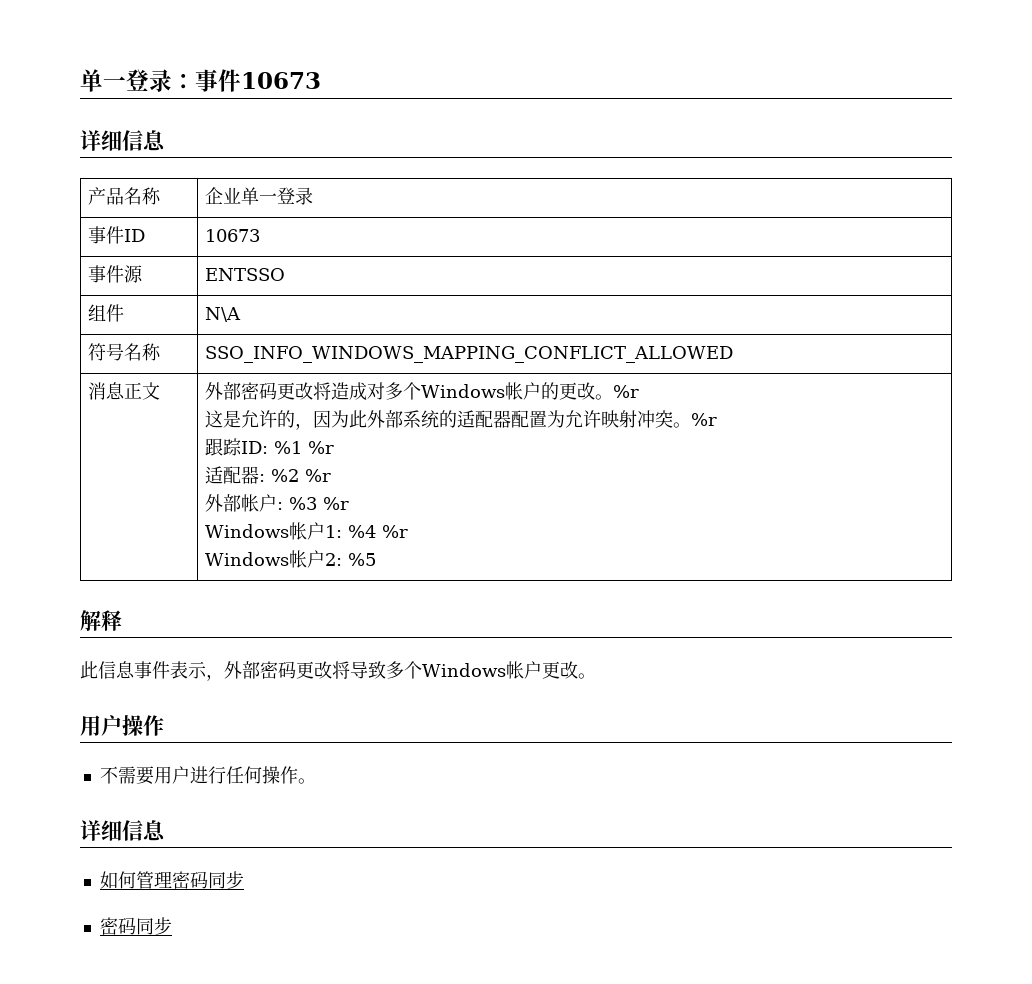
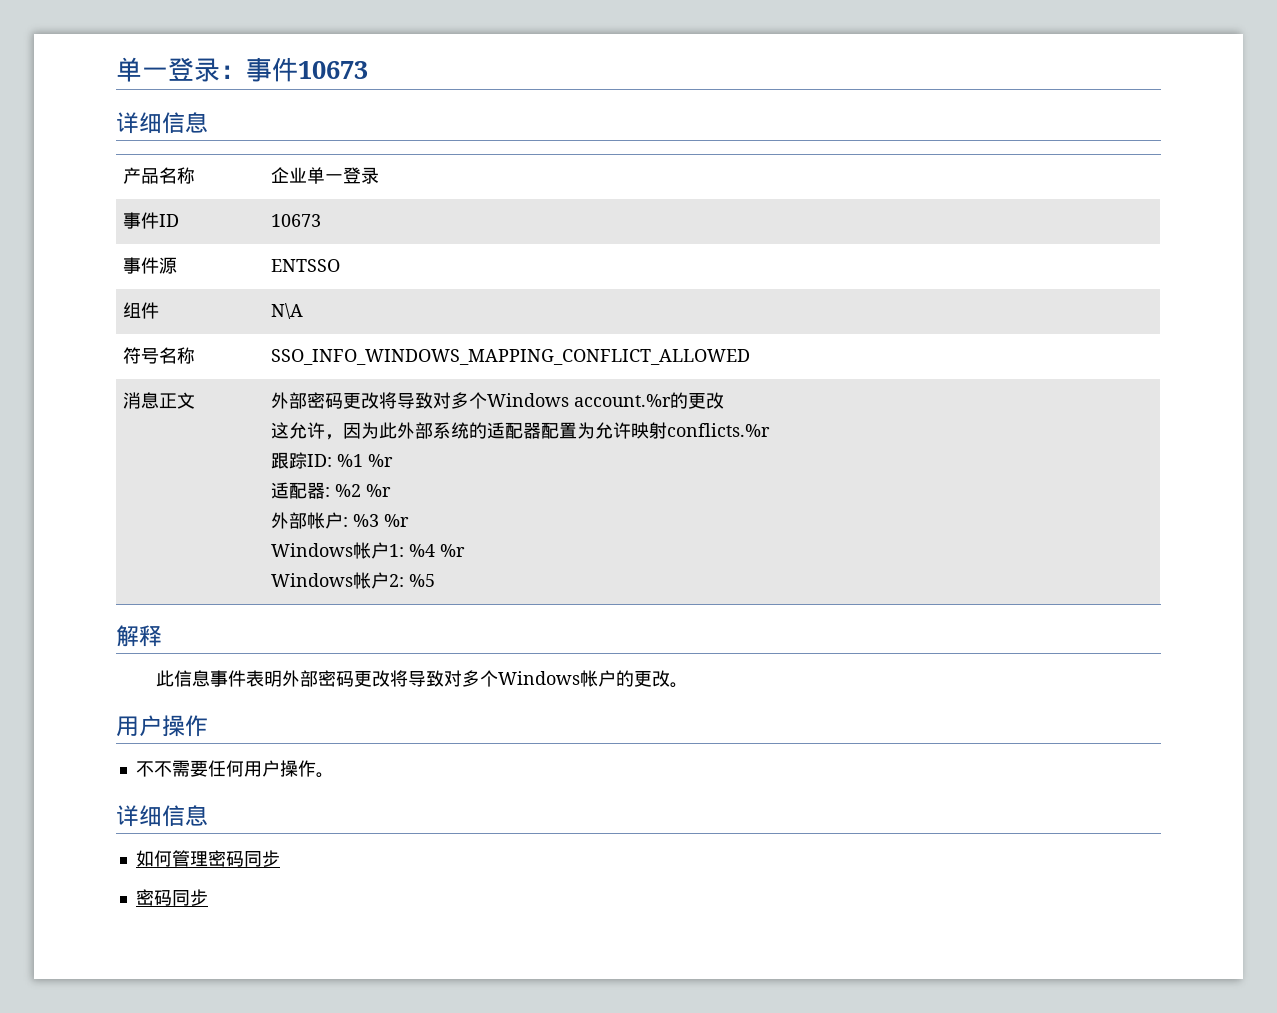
[330,382,639,400] 造成对多个Windows帐户的更改。%r -> [397,392,725,409] 导致对多个Windows account.%r的更改
[222,410,295,428] 是允许的 -> [289,422,326,439] 允许
[636,410,717,428] 冲突。%r -> [667,423,771,437] conflicts.%r
[188,661,542,681] 示，外部密码更改将导致多个Windows帐户 -> [264,670,635,687] 明外部密码更改将导致对多个Windows帐户的
[117,766,262,785] 需要用户进行任何 -> [153,760,280,777] 不需要任何用户

